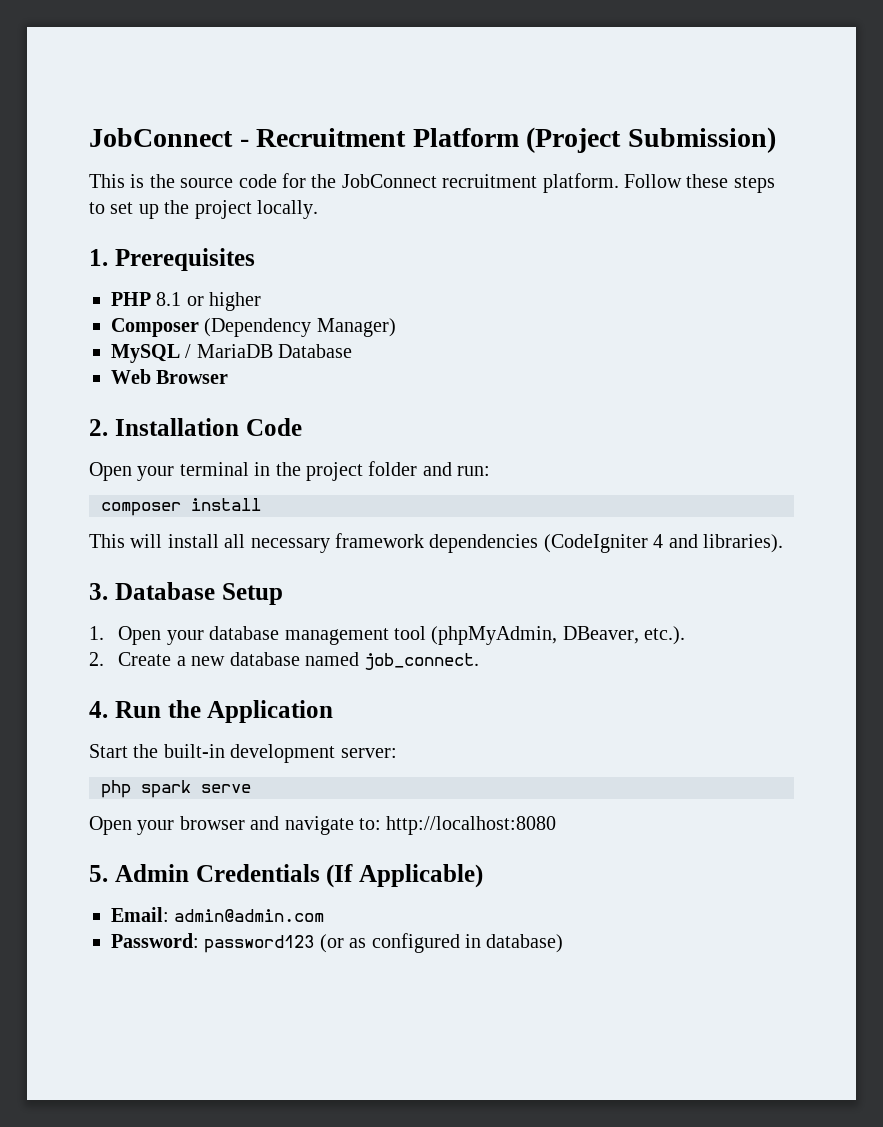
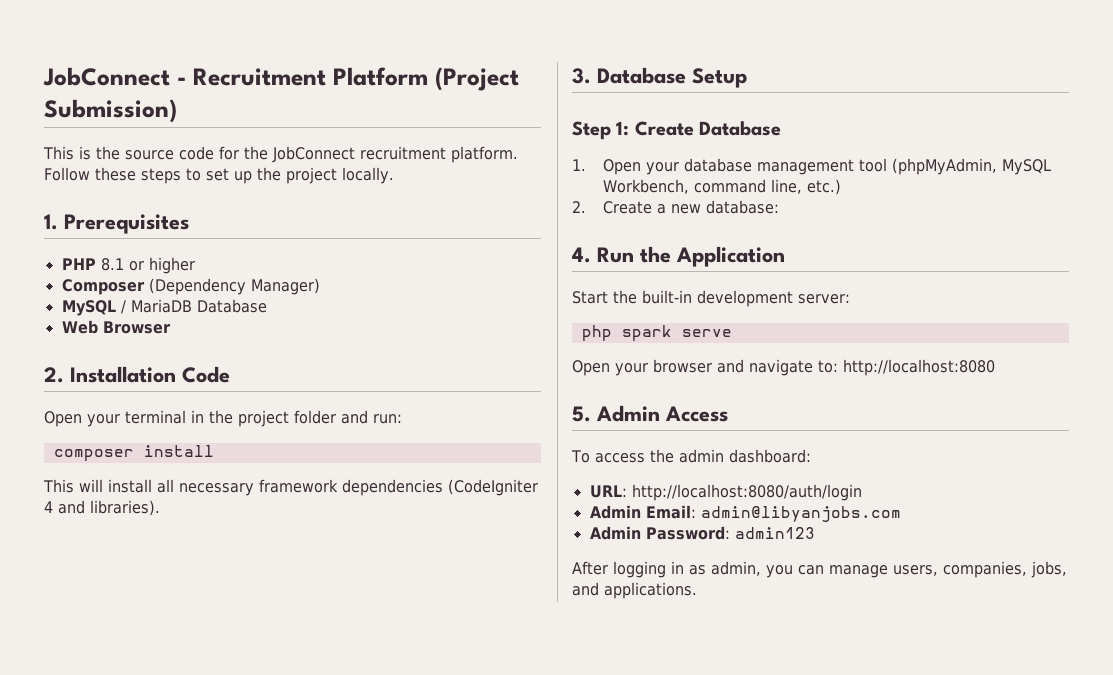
(283, 594) none -> [572,121,782,140] // Step 1: Create Database
[562,626,686,645] DBeaver, etc.). -> [1001,159,1051,175] [602,179,841,195] MySQL Workbench, command line, etc.)
[229,652,480,670] database named job_connect. -> [705,200,779,214] database:
[195,864,483,888] [111,907,325,922] [111,933,564,953] Credentials (If Applicable) // Email: admin@admin.com // Password: password123 (or as configured in database) -> [665,406,728,422] [571,449,811,463] [589,484,862,501] [589,505,901,522] [589,526,815,540] [572,561,1067,578] [572,582,697,599] Access // To access the admin dashboard: // URL: http://localhost:8080/auth/login // Admin Email: admin@libyanjobs.com // Admin Password: admin123 // After logging in as admin, you can manage users, companies, jobs, and applications.

